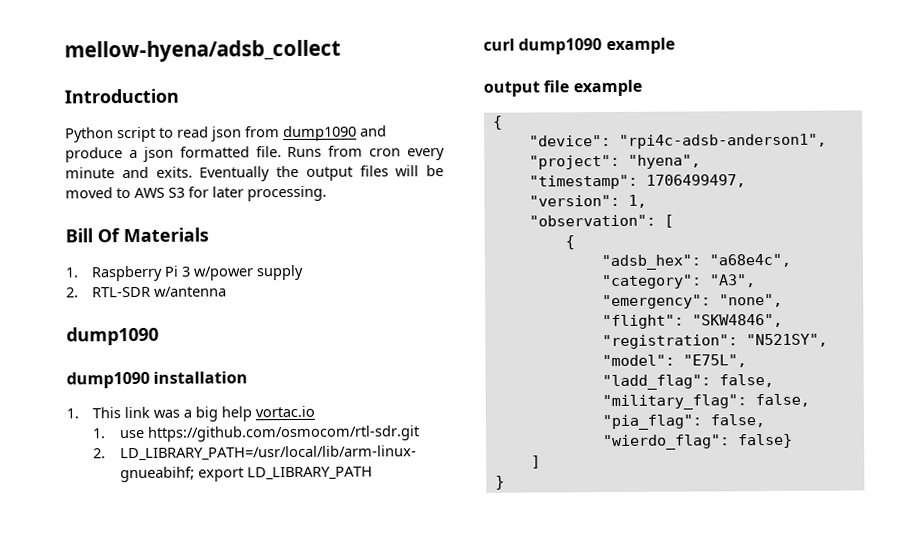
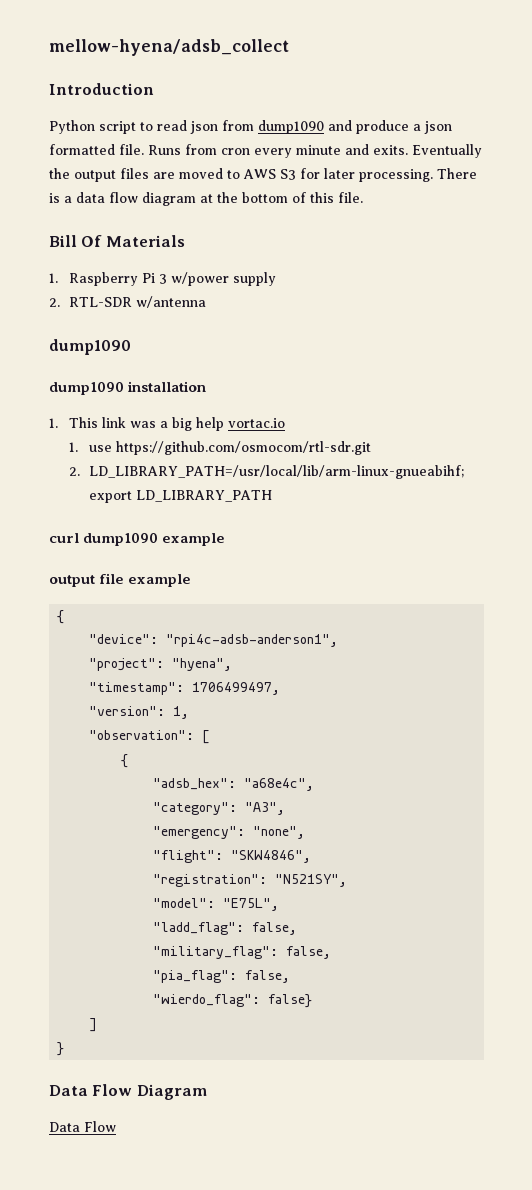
[395,165,444,177] will be -> [153,172,175,179] are
(327, 193) none -> [437,168,477,179] [49,192,363,206] There is a data flow diagram at the bottom of this file.
(505, 482) none -> [49,1084,207,1100] [49,1121,116,1132] // Data Flow Diagram // Data Flow

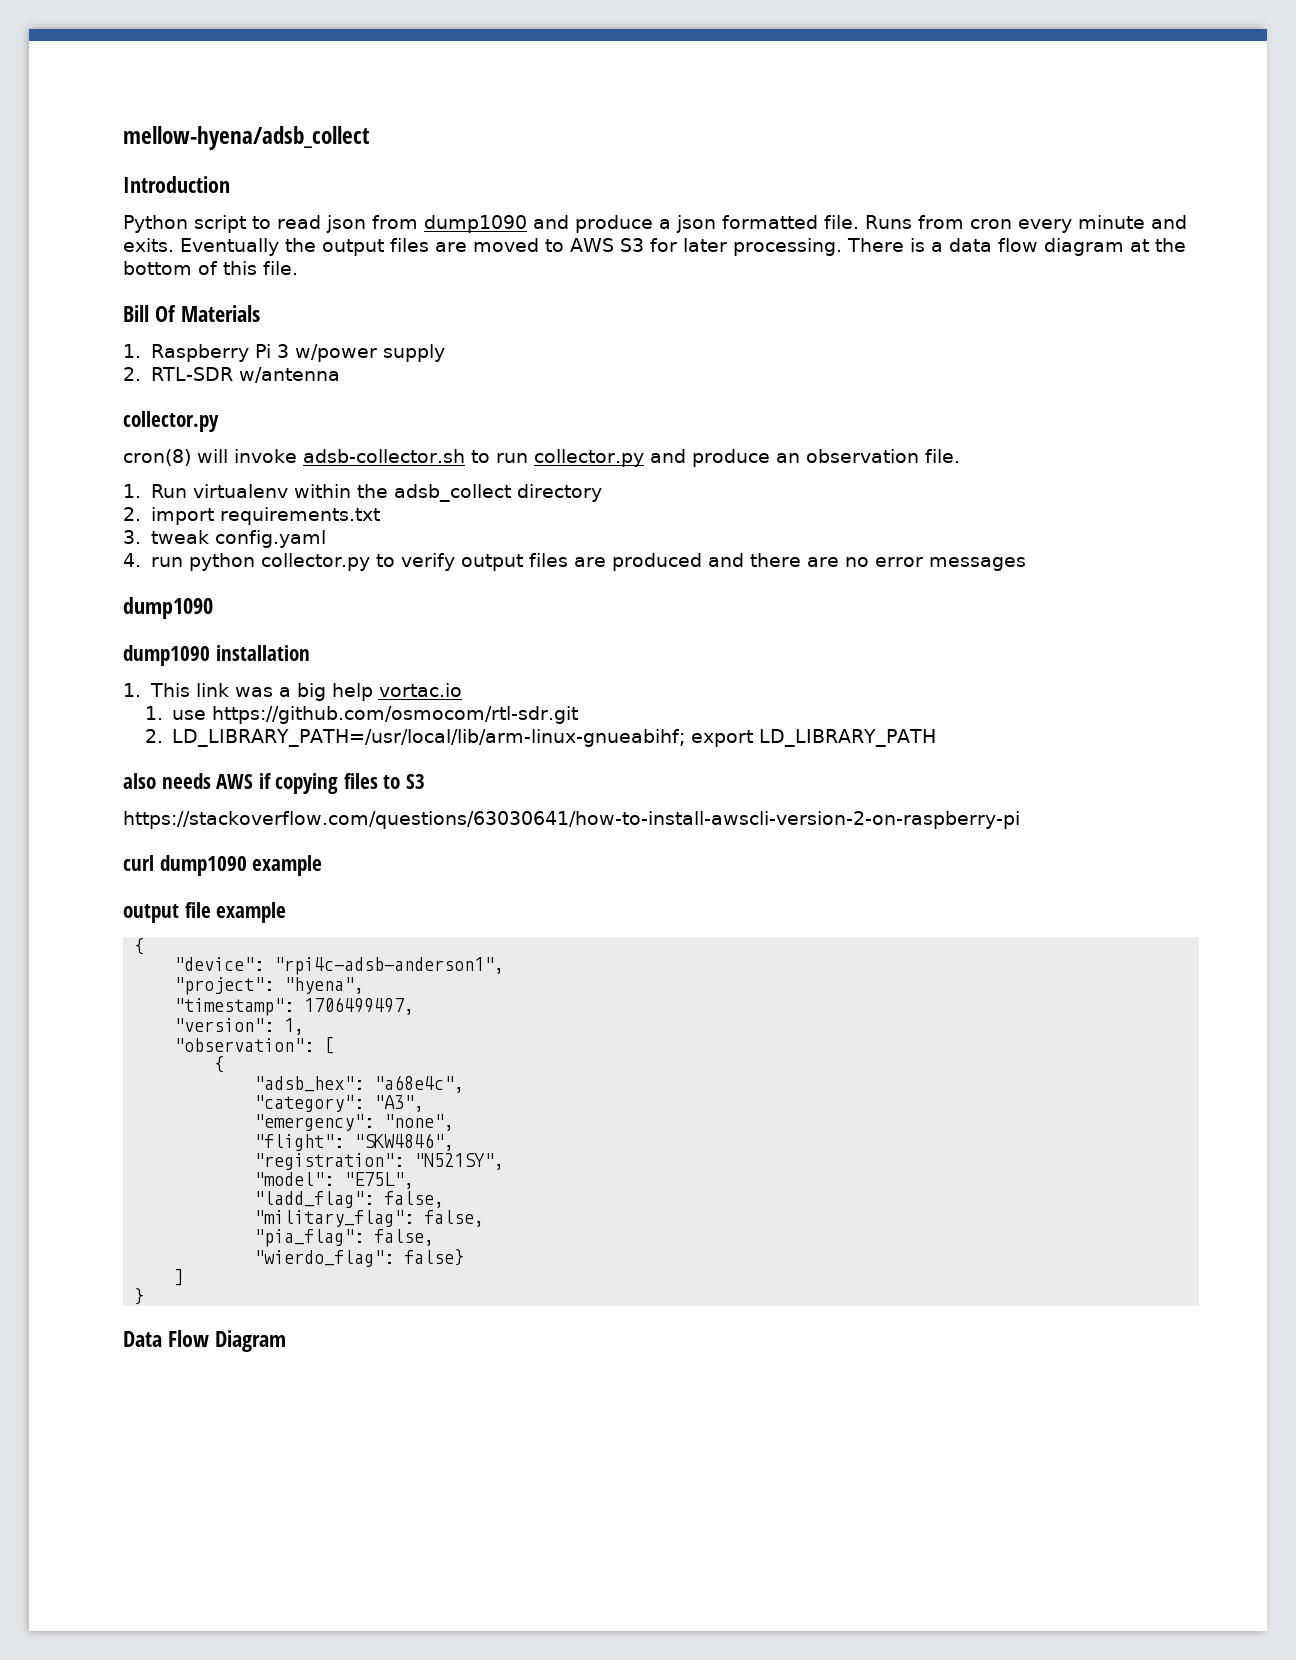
(207, 302) none -> [123,411,219,432] [123,449,960,467] [123,484,603,502] [123,507,380,525] [123,530,326,548] [123,553,1027,571] // collector.py // cron(8) will invoke adsb-collector.sh to run collector.py and produce an observation file. // 1. Run virtualenv within the adsb_collect directory // 2. import requirements.txt // 3. tweak config.yaml // 4. run python collector.py to verify output files are produced and there are no error messages
(273, 496) none -> [123,773,425,794] [123,811,1020,829] // also needs AWS if copying files to S3 // https://stackoverflow.com/questions/63030641/how-to-install-awscli-version-2-on-raspberry-pi
[49,1121,116,1132] // Data Flow -> (286, 1341) none

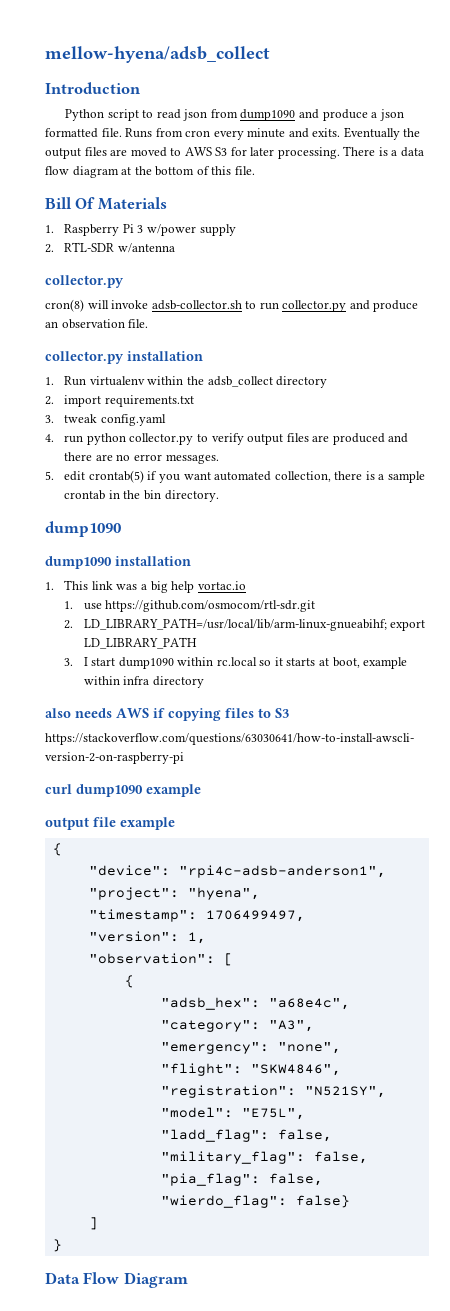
(960, 456) none -> [45,351,203,364] // collector.py installation
[929,557,1027,571] messages -> [165,454,219,464] [45,470,425,483] [64,490,219,502] messages. // 5. edit crontab(5) if you want automated collection, there is a sample crontab in the bin directory.
(937, 738) none -> [64,657,408,669] [83,676,204,688] // 3. I start dump1090 within rc.local so it starts at boot, example within infra directory

